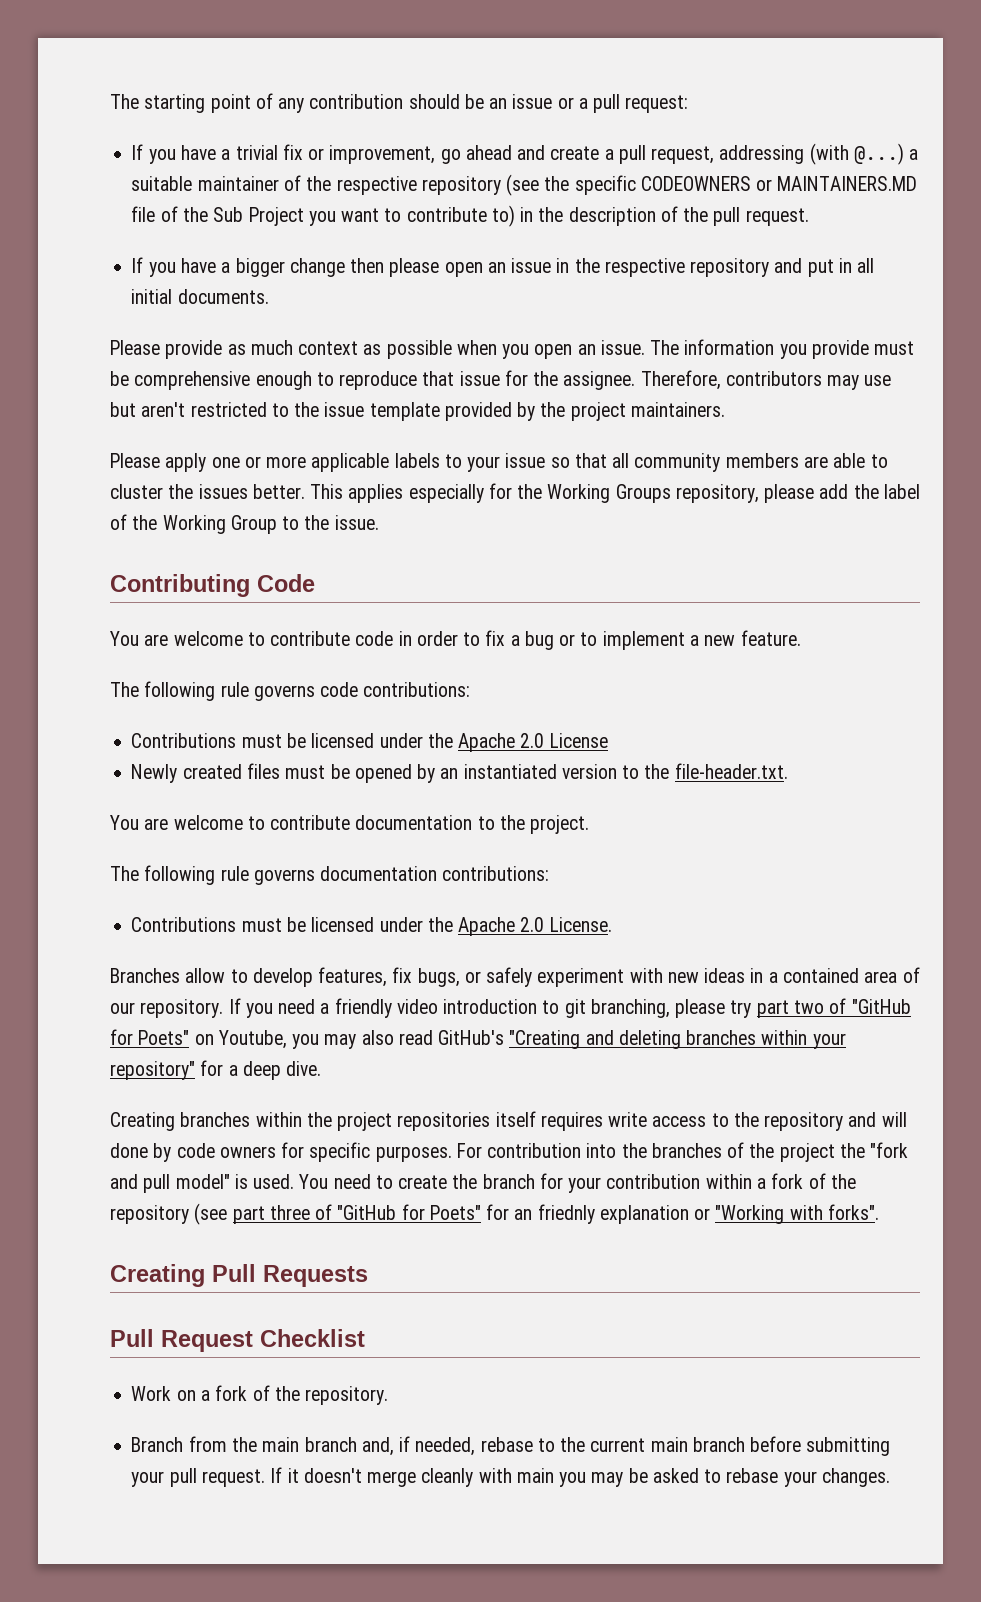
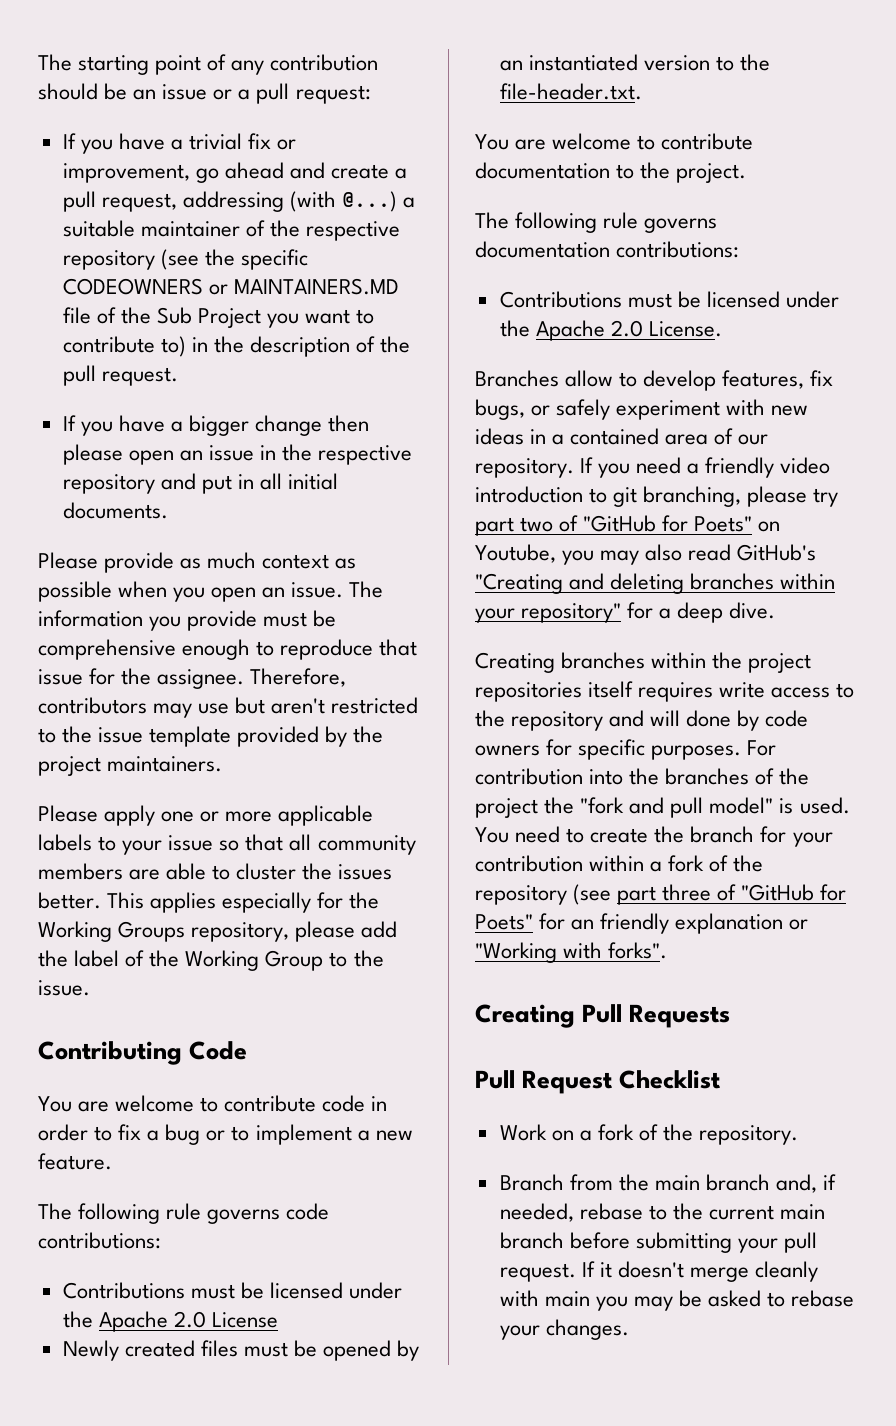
[537,1204,595,1224] friednly -> [600,913,670,934] friendly

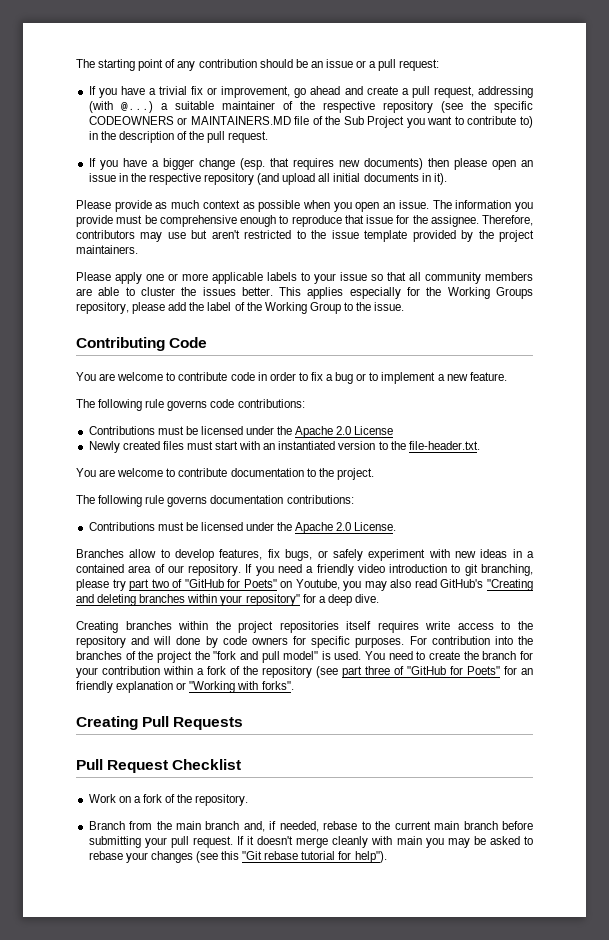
(323, 425) none -> [239,158,423,170] (esp. that requires new documents)
[160,473,339,494] [62,502,168,519] and put in all initial documents. -> [257,173,447,185] (and upload all initial documents in it).
[294,1340,420,1361] be opened by -> [215,441,261,450] start with
[545,1319,629,1340] changes. -> [150,851,387,863] changes (see this "Git rebase tutorial for help").

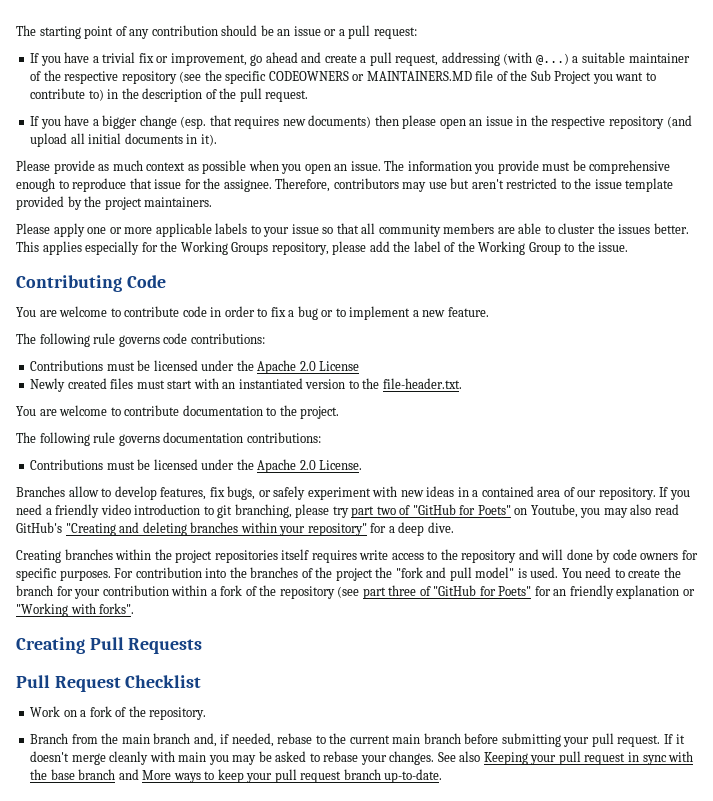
[150,851,387,863] changes (see this "Git rebase tutorial for help"). -> [389,751,694,765] [30,769,443,783] changes. See also Keeping your pull request in sync with the base branch and More ways to keep your pull request branch up-to-date.

